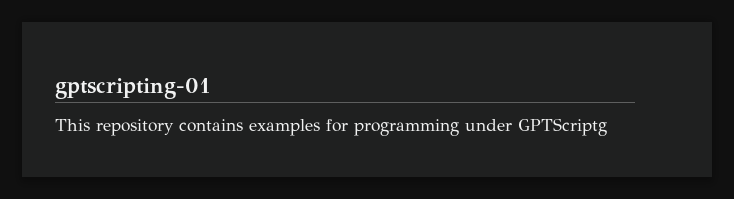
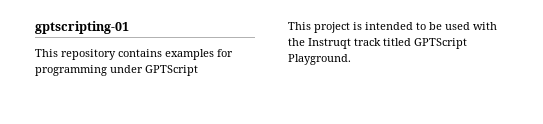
[518,118,607,136] GPTScriptg -> [145,65,198,76] [288,22,497,33] [288,38,467,49] [288,54,351,65] GPTScript // This project is intended to be used with the Instruqt track titled GPTScript Playground.

